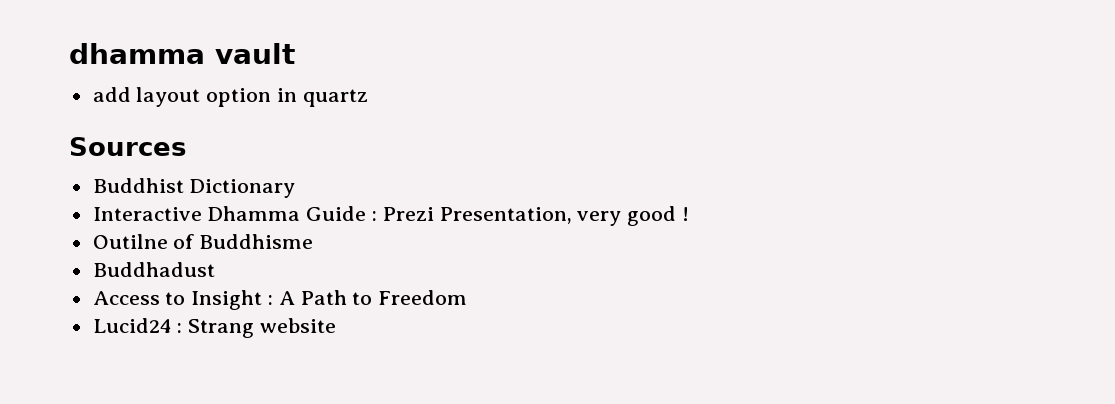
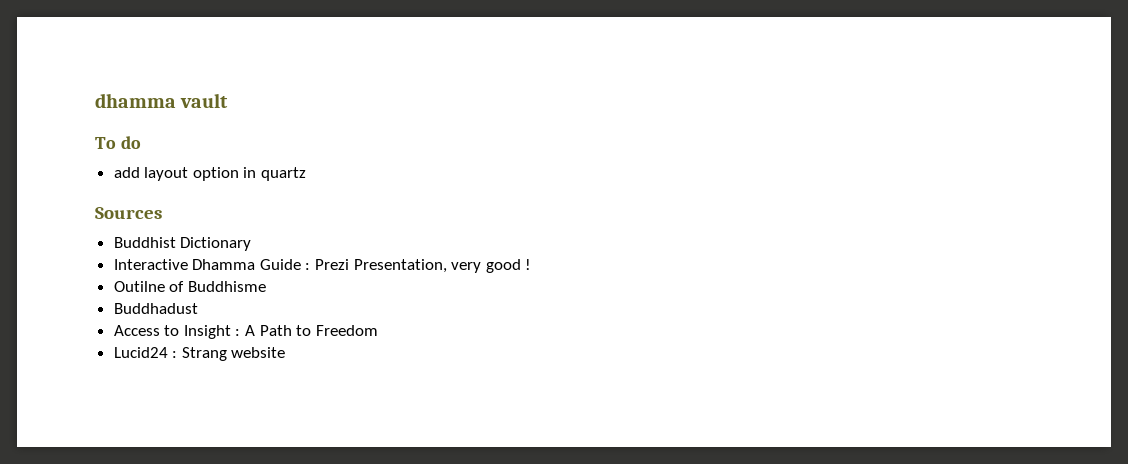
(295, 53) none -> [95,136,141,149] // To do

